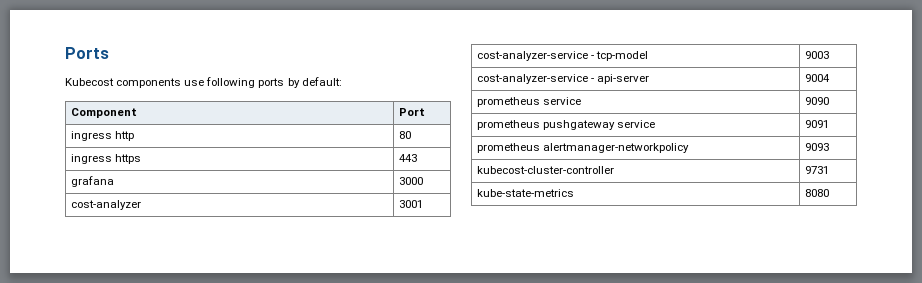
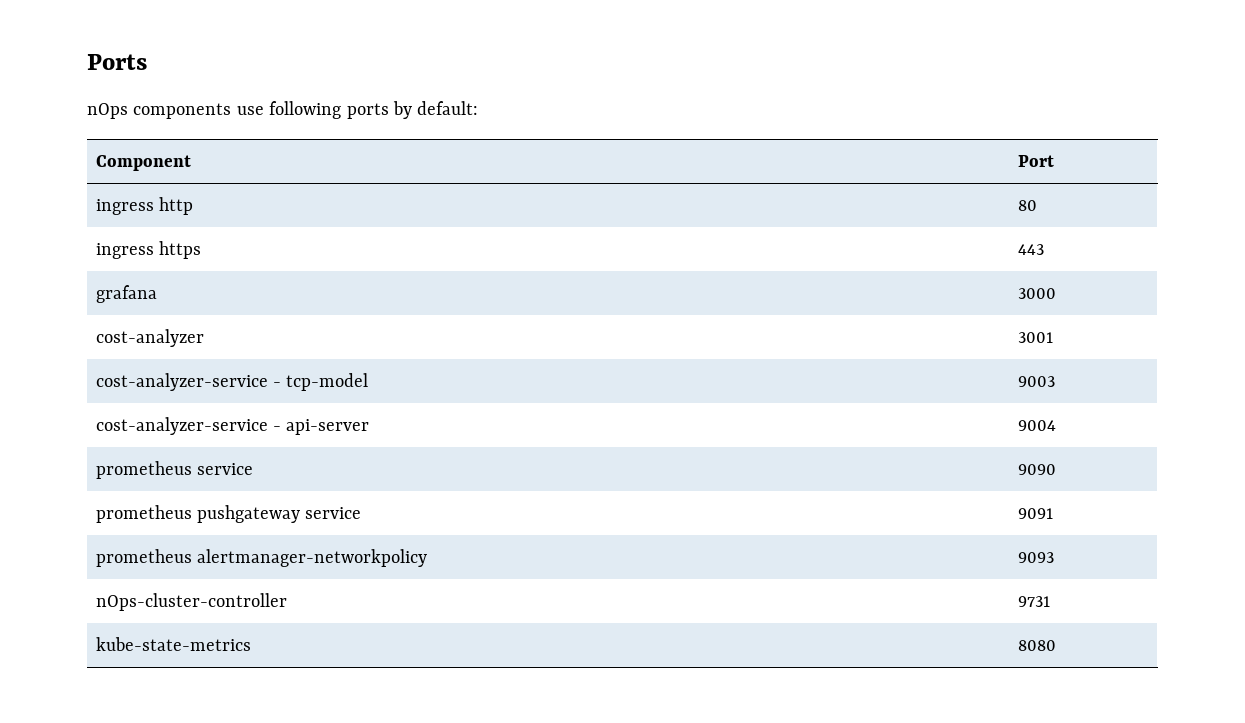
[65,78,114,86] Kubecost -> [87,103,128,119] nOps
[476,166,614,174] kubecost-cluster-controller -> [95,593,287,611] nOps-cluster-controller

